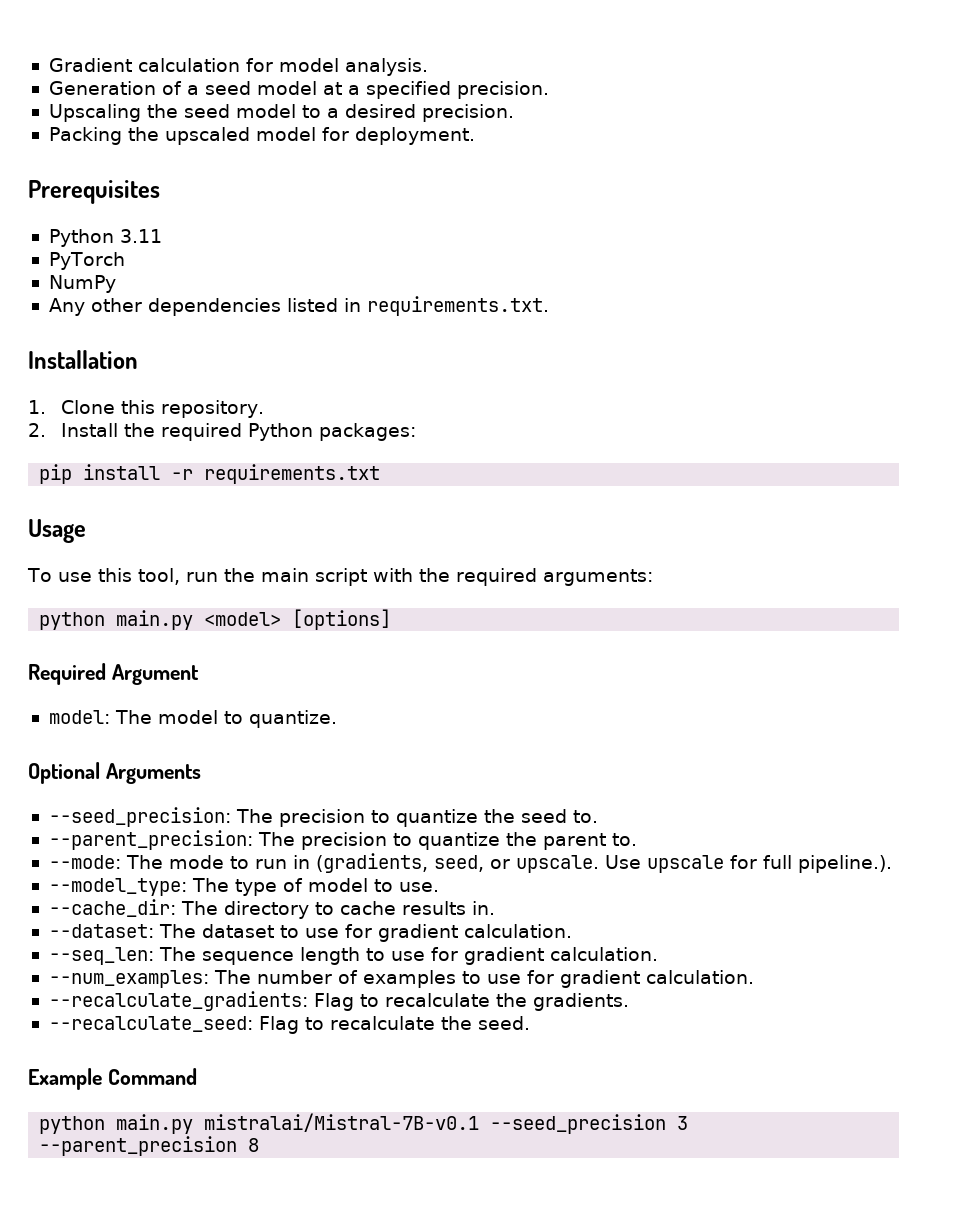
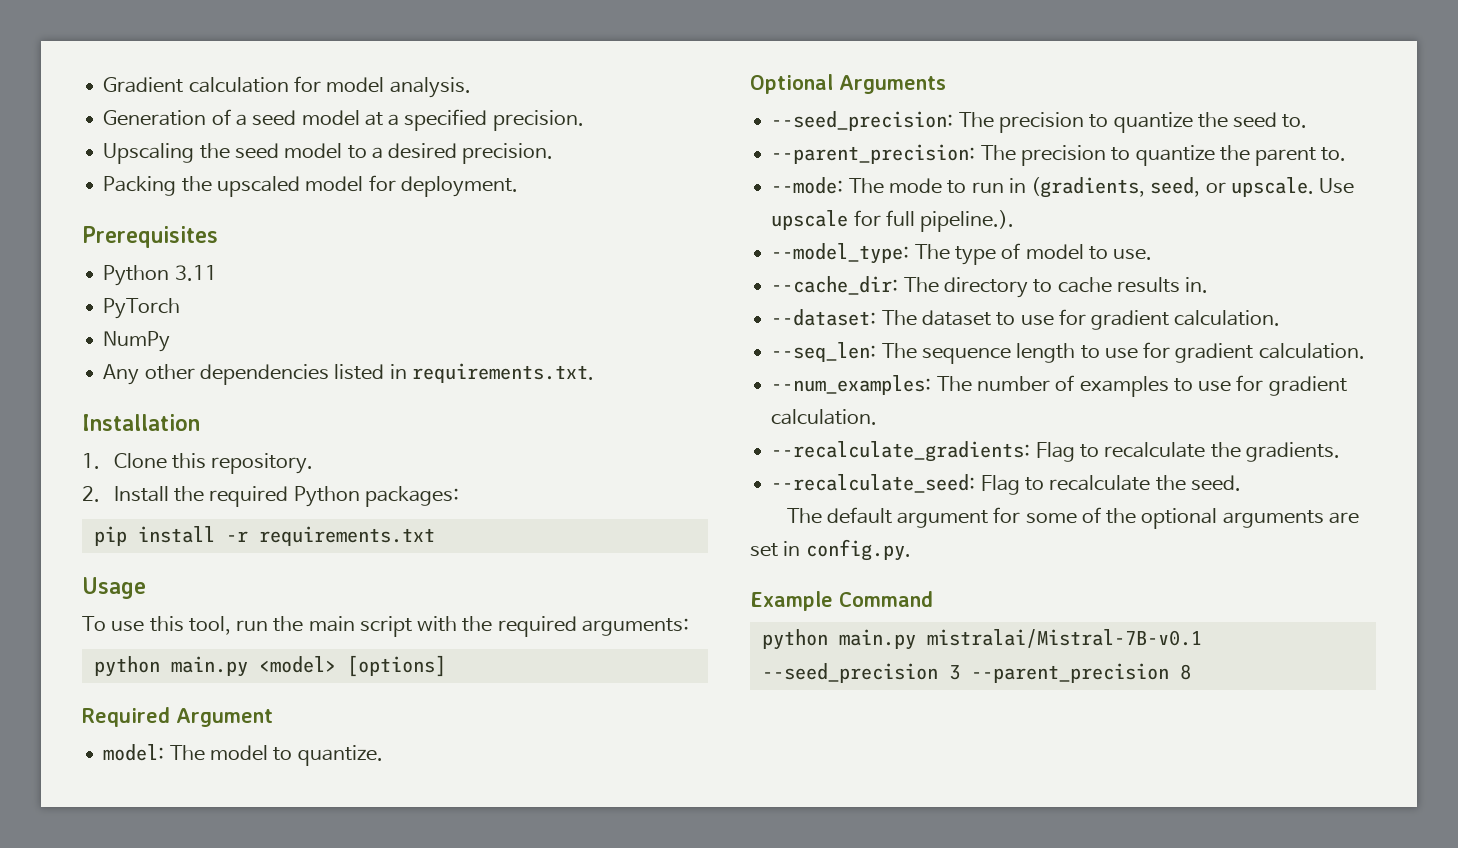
(530, 1023) none -> [786,507,1359,529] [750,539,911,561] // The default argument for some of the optional arguments are set in config.py.

